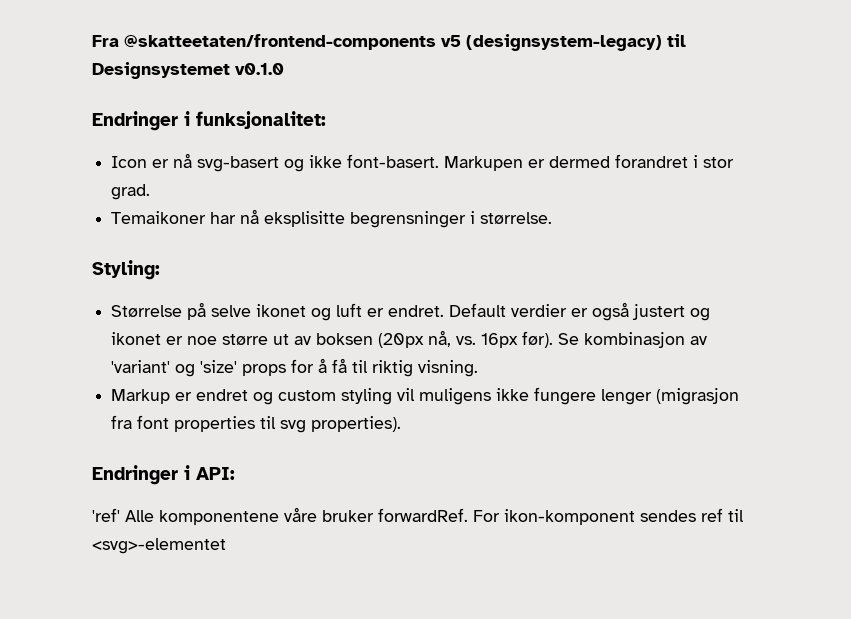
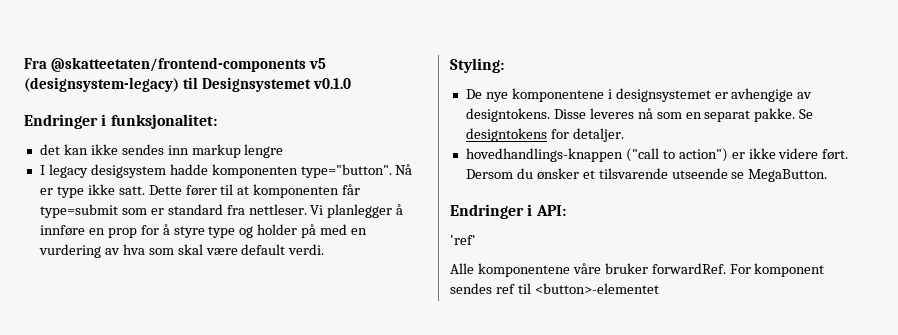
[111,153,735,172] [111,184,151,200] [111,209,553,228] [92,260,160,280] [111,302,711,321] [111,330,708,348] [111,358,479,377] [111,387,740,405] [111,415,402,433] Icon er nå svg-basert og ikke font-basert. Markupen er dermed forandret i stor grad. // Temaikoner har nå eksplisitte begrensninger i størrelse. // Styling: // Størrelse på selve ikonet og luft er endret. Default verdier er også justert og ikonet er noe større ut av boksen (20px nå, vs. 16px før). Se kombinasjon av 'variant' og 'size' props for å få til riktig visning. // Markup er endret og custom styling vil muligens ikke fungere lenger (migrasjon fra font properties til svg properties). -> [39,144,284,158] [39,164,413,178] [39,184,361,198] [39,204,404,218] [39,224,368,238] [38,244,325,258] [450,58,504,73] [465,88,813,102] [465,108,814,122] [465,128,624,142] [465,148,849,162] [465,168,828,182] det kan ikke sendes inn markup lengre // I legacy desigsystem hadde komponenten type="button". Nå er type ikke satt. Dette fører til at komponenten får type=submit som er standard fra nettleser. Vi planlegger å innføre en prop for å styre type og holder på med en vurdering av hva som skal være default verdi. // Styling: // De nye komponentene i designsystemet er avhengige av designtokens. Disse leveres nå som en separat pakke. Se designtokens for detaljer. // hovedhandlings-knappen ("call to action") er ikke videre ført. Dersom du ønsker et tilsvarende utseende se MegaButton.
(120, 515) none -> (476, 240) //
[504,509,635,525] ikon-komponent -> [754,263,825,277] komponent
[92,538,226,554] <svg>-elementet -> [534,283,659,294] <button>-elementet

